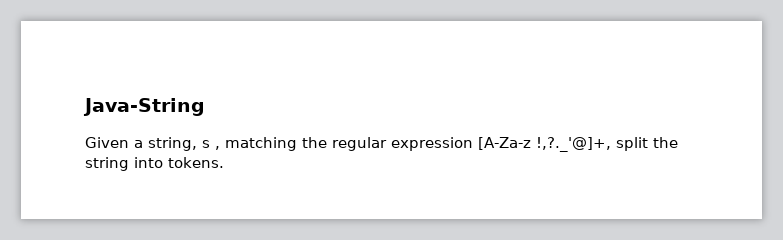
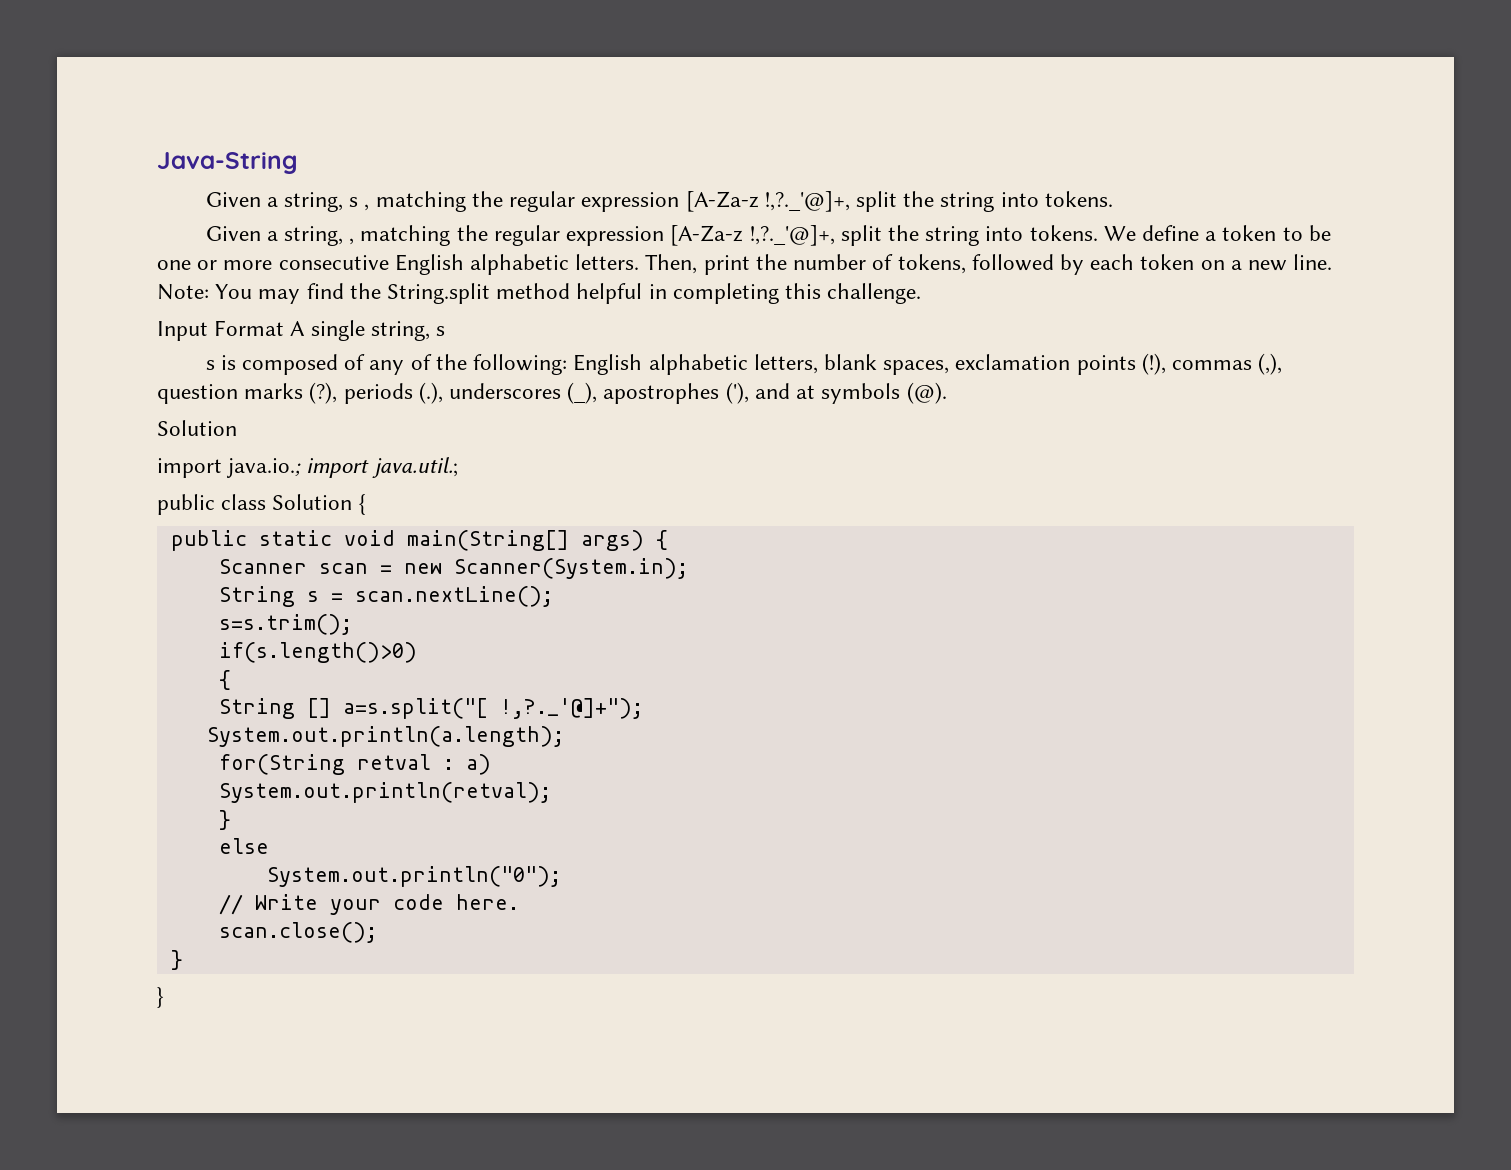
(224, 162) none -> [205,225,1331,246] [157,254,1333,275] [157,283,922,304] [157,320,446,341] [205,353,1283,375] [157,382,947,404] [157,420,237,436] [157,457,458,478] [157,494,366,515] [170,530,668,551] [218,558,688,579] [218,586,553,607] [218,614,352,635] [218,642,417,663] [218,670,231,690] [218,698,643,719] [206,726,564,747] [218,754,491,775] [218,782,551,803] [218,810,231,830] [218,838,269,854] [266,866,561,887] [218,894,519,915] [218,922,377,943] [170,950,183,970] [157,987,164,1008] // Given a string, , matching the regular expression [A-Za-z !,?._'@]+, split the string into tokens. We define a token to be one or more consecutive English alphabetic letters. Then, print the number of tokens, followed by each token on a new line. Note: You may find the String.split method helpful in completing this challenge. // Input Format A single string, s // s is composed of any of the following: English alphabetic letters, blank spaces, exclamation points (!), commas (,), question marks (?), periods (.), underscores (_), apostrophes ('), and at symbols (@). // Solution // import java.io.; import java.util.; // public class Solution { // public static void main(String[] args) { // Scanner scan = new Scanner(System.in); // String s = scan.nextLine(); // s=s.trim(); // if(s.length()>0) // { // String [] a=s.split("[ !,?._'@]+"); // System.out.println(a.length); // for(String retval : a) // System.out.println(retval); // } // else // System.out.println("0"); // // Write your code here. // scan.close(); // } // }

